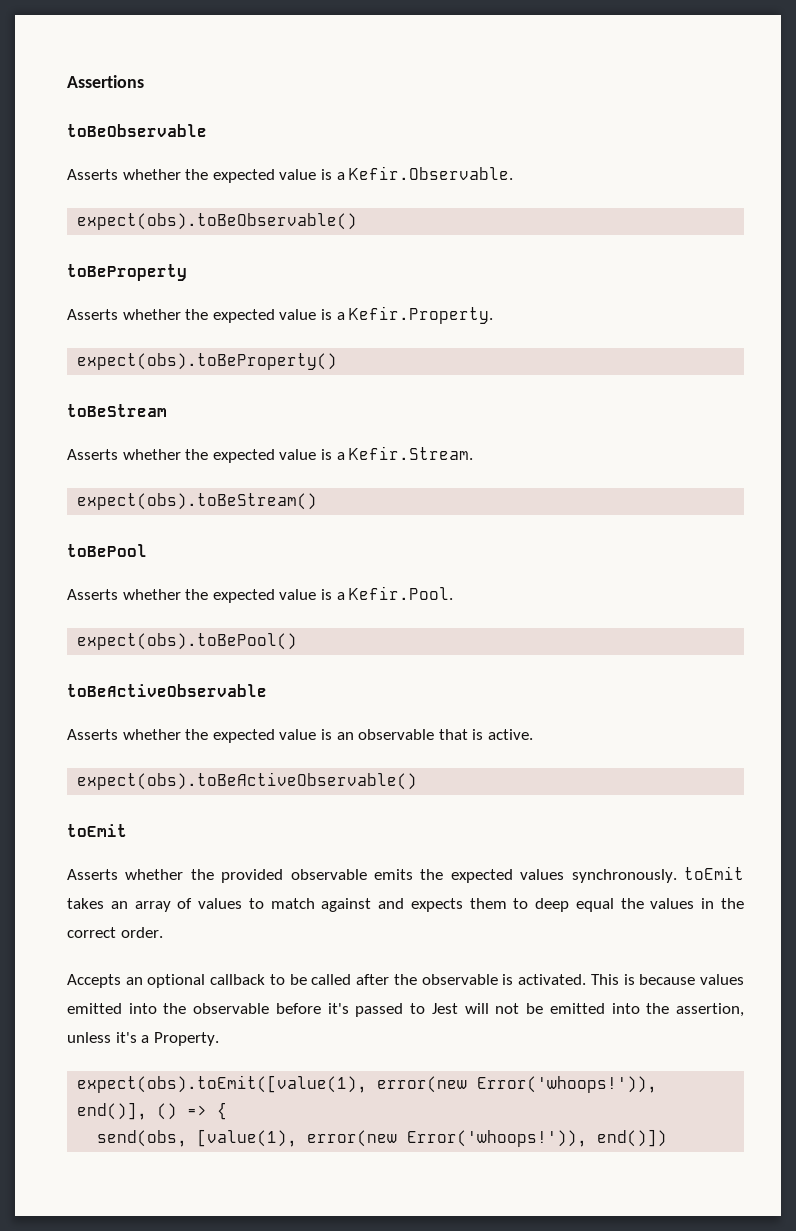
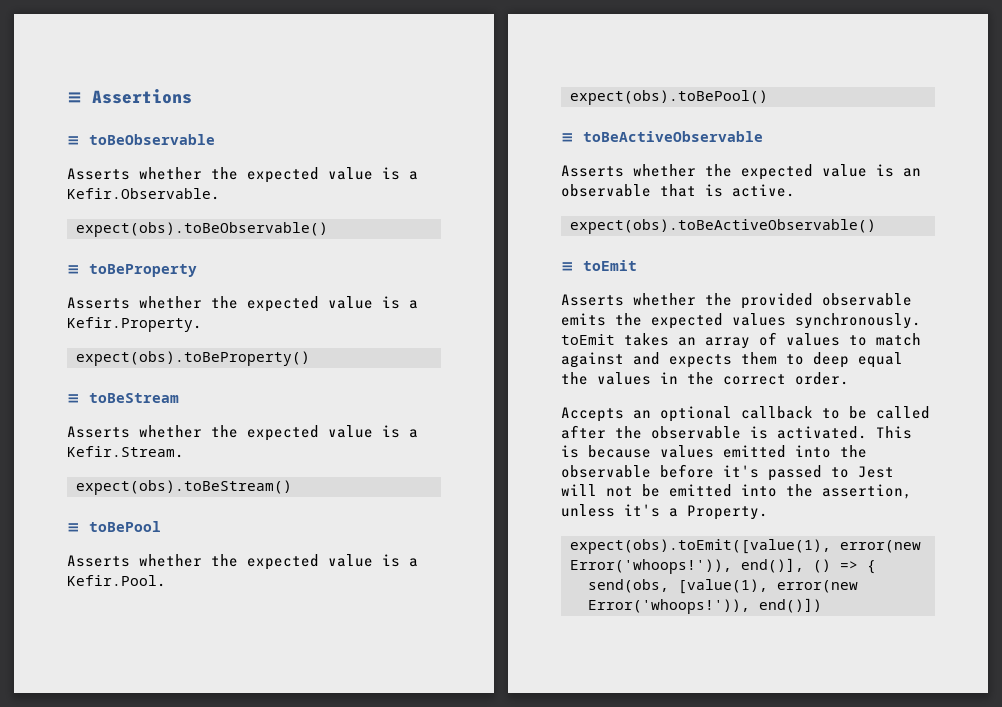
(67, 81) none -> [67,92,82,103] ≡
(144, 81) none -> [67,136,80,145] ≡
(358, 221) none -> [67,265,80,274] ≡
(338, 361) none -> [67,394,80,403] ≡
(318, 501) none -> [67,523,80,532] ≡
(298, 641) none -> [561,133,574,142] ≡
(418, 781) none -> [561,262,574,271] ≡

